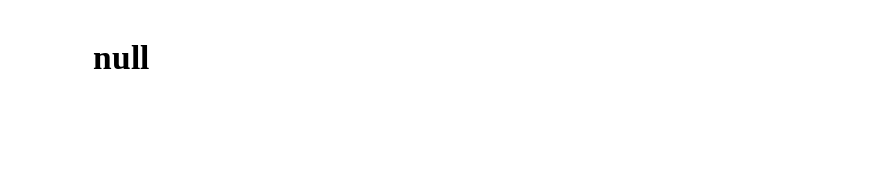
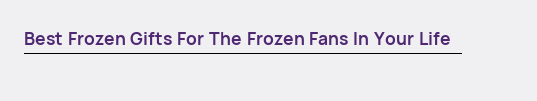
[93,45,149,69] null -> [24,32,451,45] Best Frozen Gifts For The Frozen Fans In Your Life

